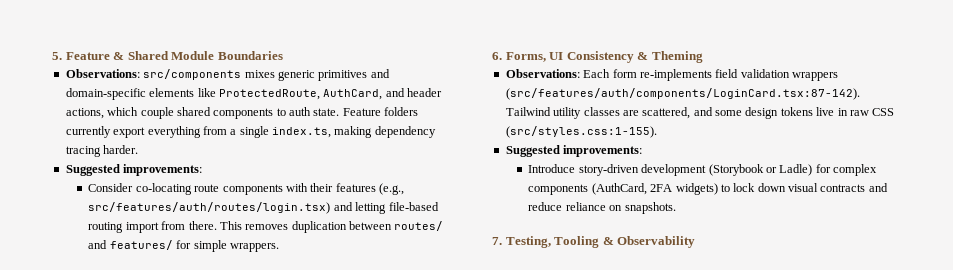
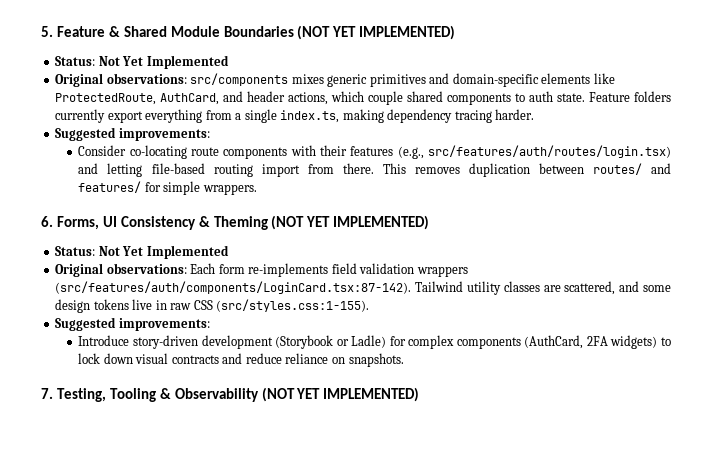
[65,69,140,78] // Observations: -> [297,25,456,40] [55,55,229,69] [55,73,187,87] (NOT YET IMPLEMENTED) // Status: Not Yet Implemented // Original observations:
[505,69,580,78] // Observations: -> [271,215,430,230] [55,245,229,259] [55,263,187,277] (NOT YET IMPLEMENTED) // Status: Not Yet Implemented // Original observations:
(696, 242) none -> [261,387,420,402] (NOT YET IMPLEMENTED)

